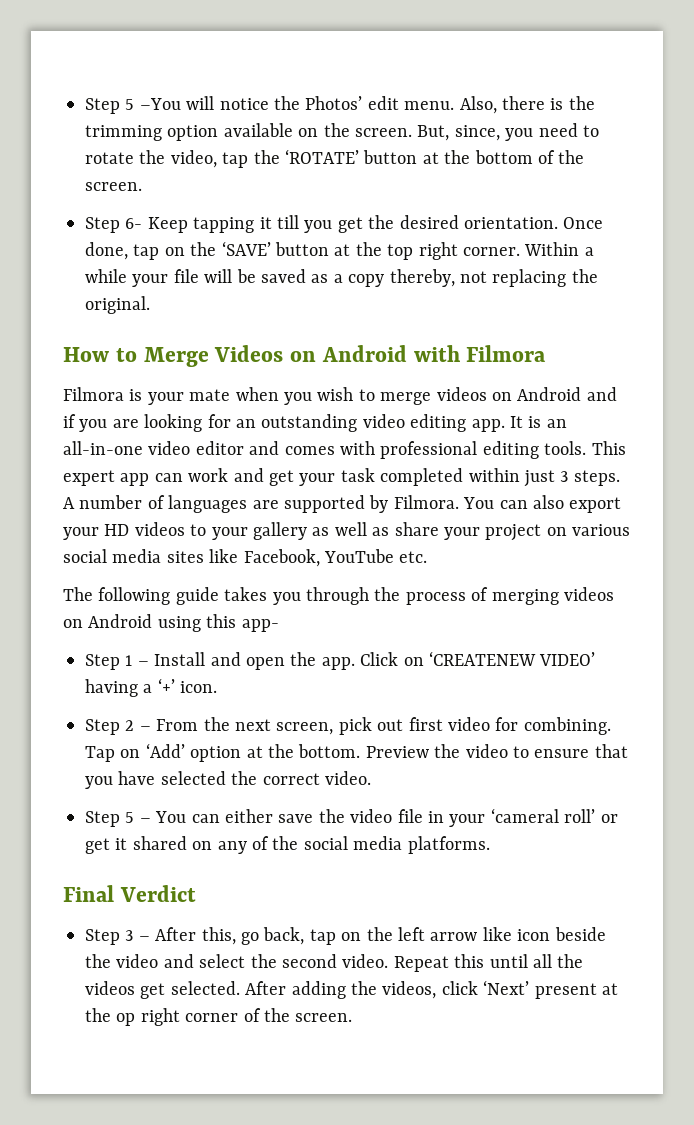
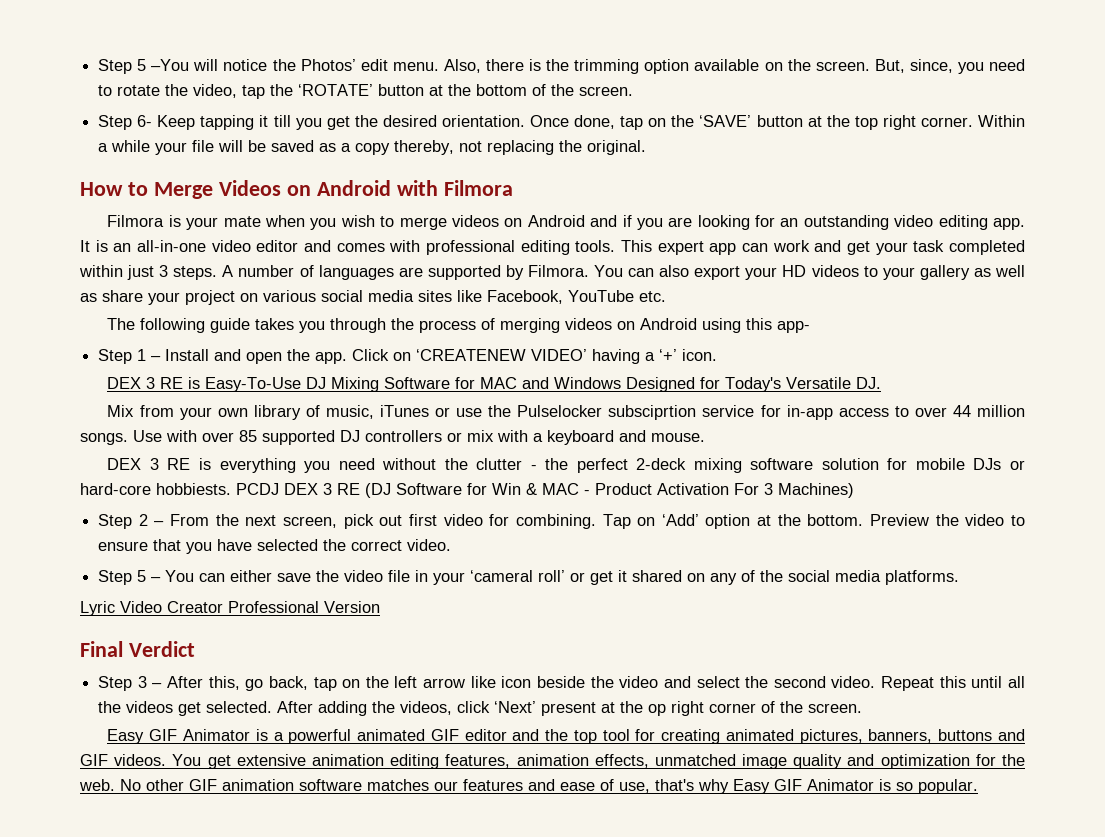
(218, 687) none -> [107,377,882,392] [107,405,1025,420] [80,430,705,445] [107,458,1026,473] [80,483,854,498] // DEX 3 RE is Easy-To-Use DJ Mixing Software for MAC and Windows Designed for Today's Versatile DJ. // Mix from your own library of music, iTunes or use the Pulselocker subsciprtion service for in-app access to over 44 million songs. Use with over 85 supported DJ controllers or mix with a keyboard and mouse. // DEX 3 RE is everything you need without the clutter - the perfect 2-deck mixing software solution for mobile DJs or hard-core hobbiests. PCDJ DEX 3 RE (DJ Software for Win & MAC - Product Activation For 3 Machines)
(490, 845) none -> [80,601,380,616] // Lyric Video Creator Professional Version
(353, 1017) none -> [107,729,1025,744] [80,754,1025,769] [79,779,978,794] // Easy GIF Animator is a powerful animated GIF editor and the top tool for creating animated pictures, banners, buttons and GIF videos. You get extensive animation editing features, animation effects, unmatched image quality and optimization for the web. No other GIF animation software matches our features and ease of use, that's why Easy GIF Animator is so popular.

